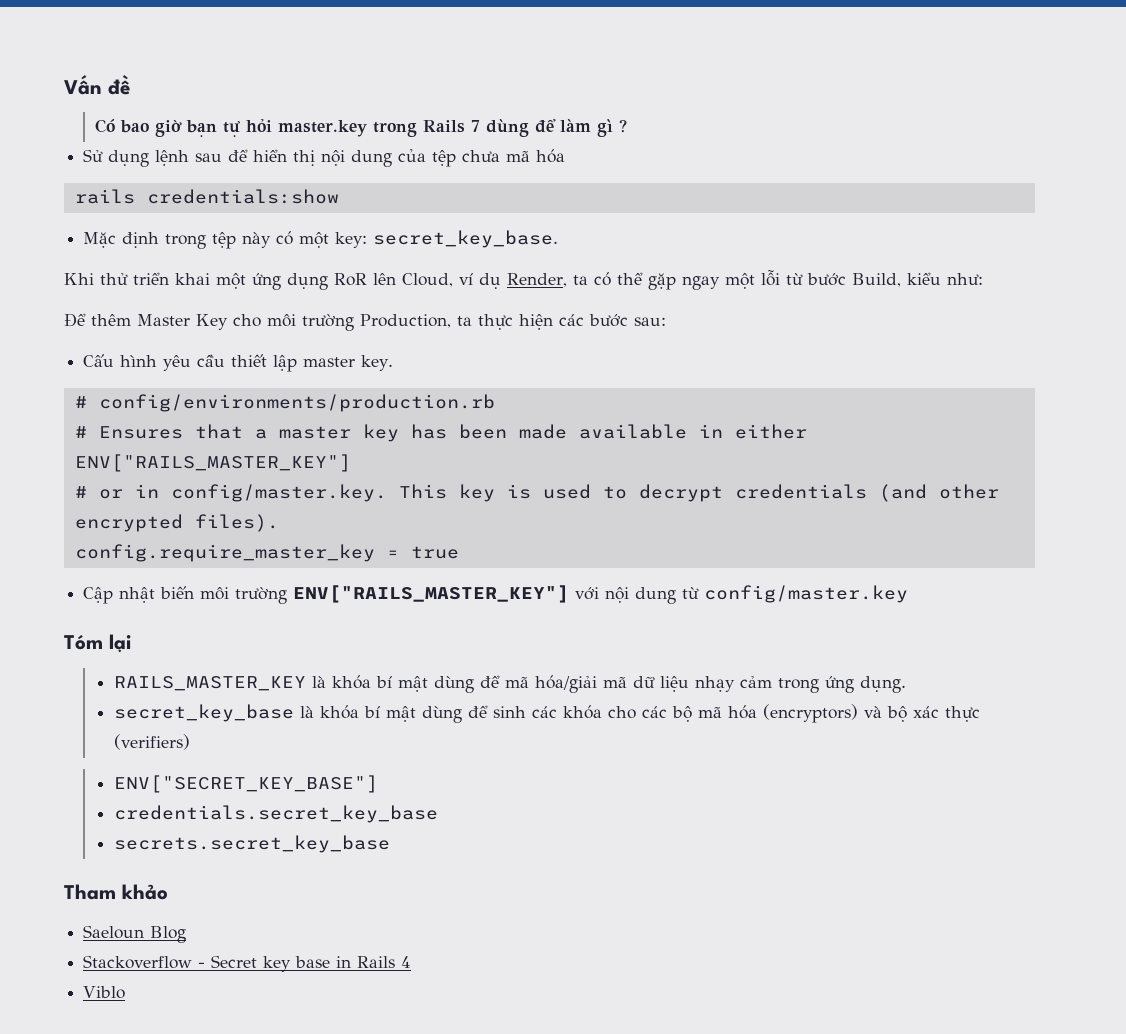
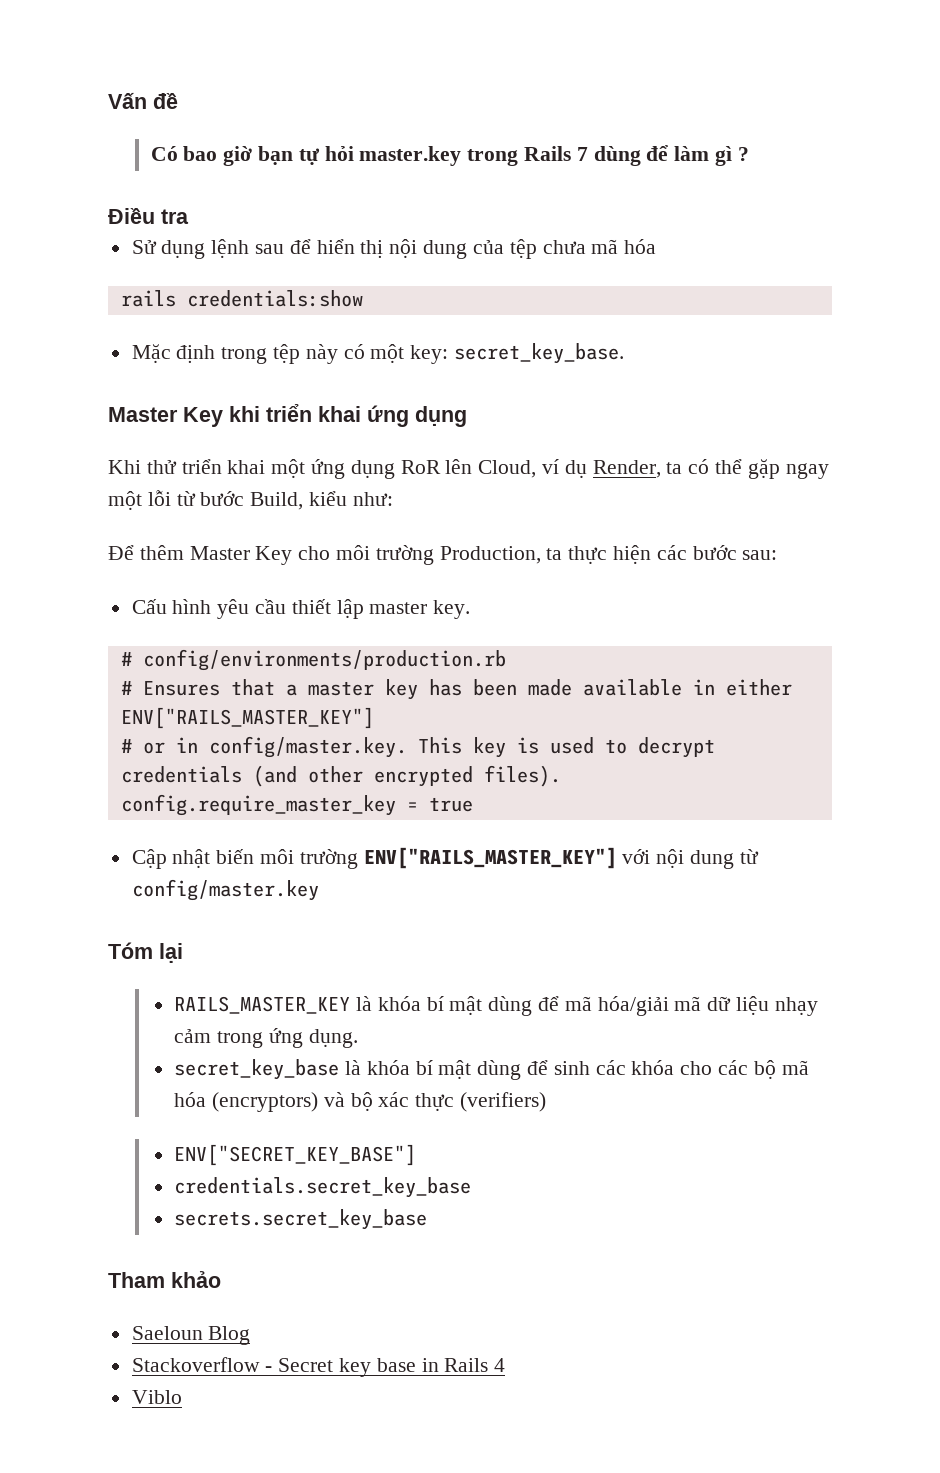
(627, 126) none -> [108,208,189,224] // Điều tra
(559, 239) none -> [108,404,467,427] // Master Key khi triển khai ứng dụng

